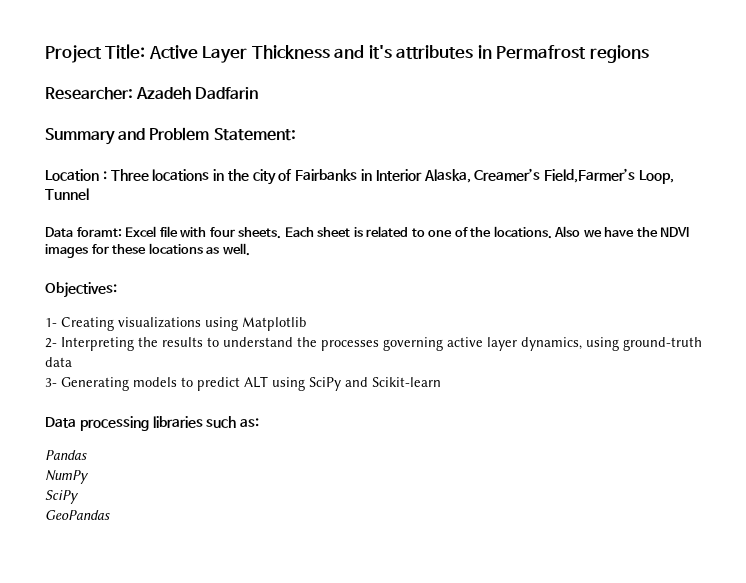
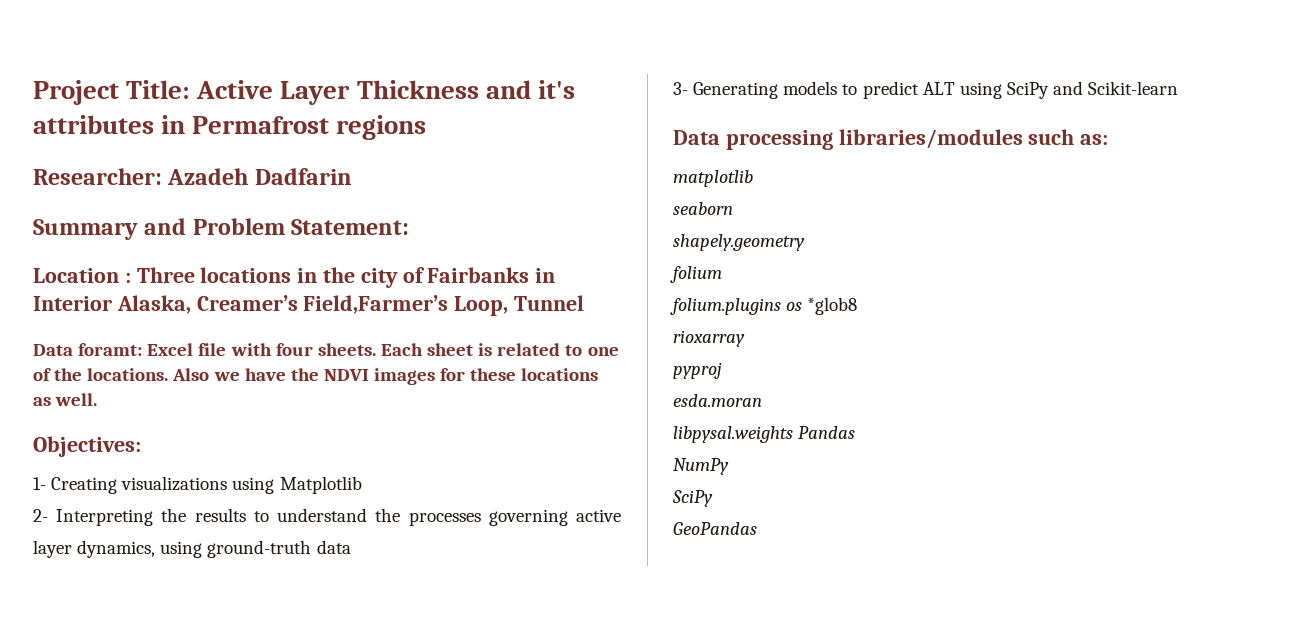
[152,416,203,428] libraries -> [838,129,1023,149] libraries/modules
(260, 422) none -> [673,170,753,187] [673,202,733,215] [673,234,805,251] [670,266,722,283] [670,297,858,315] [673,330,745,347] [673,362,722,379] [673,394,762,407] [673,426,793,443] matplotlib // seaborn // shapely.geometry // folium // folium.plugins os *glob8 // rioxarray // pyproj // esda.moran // libpysal.weights

